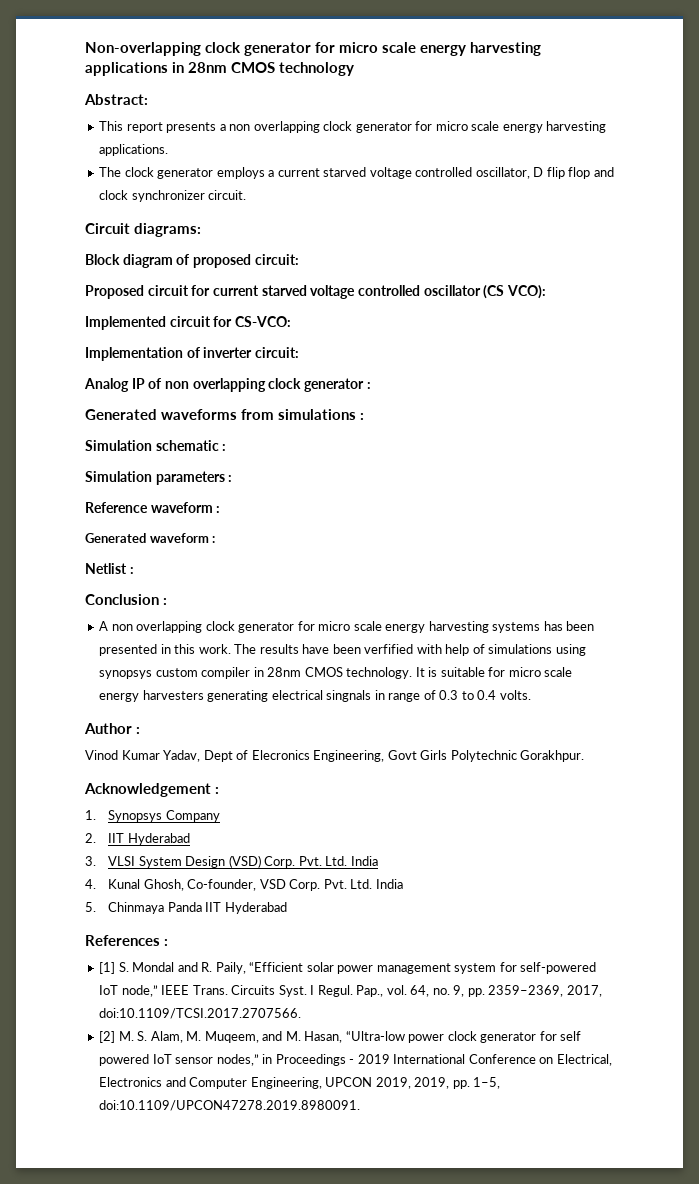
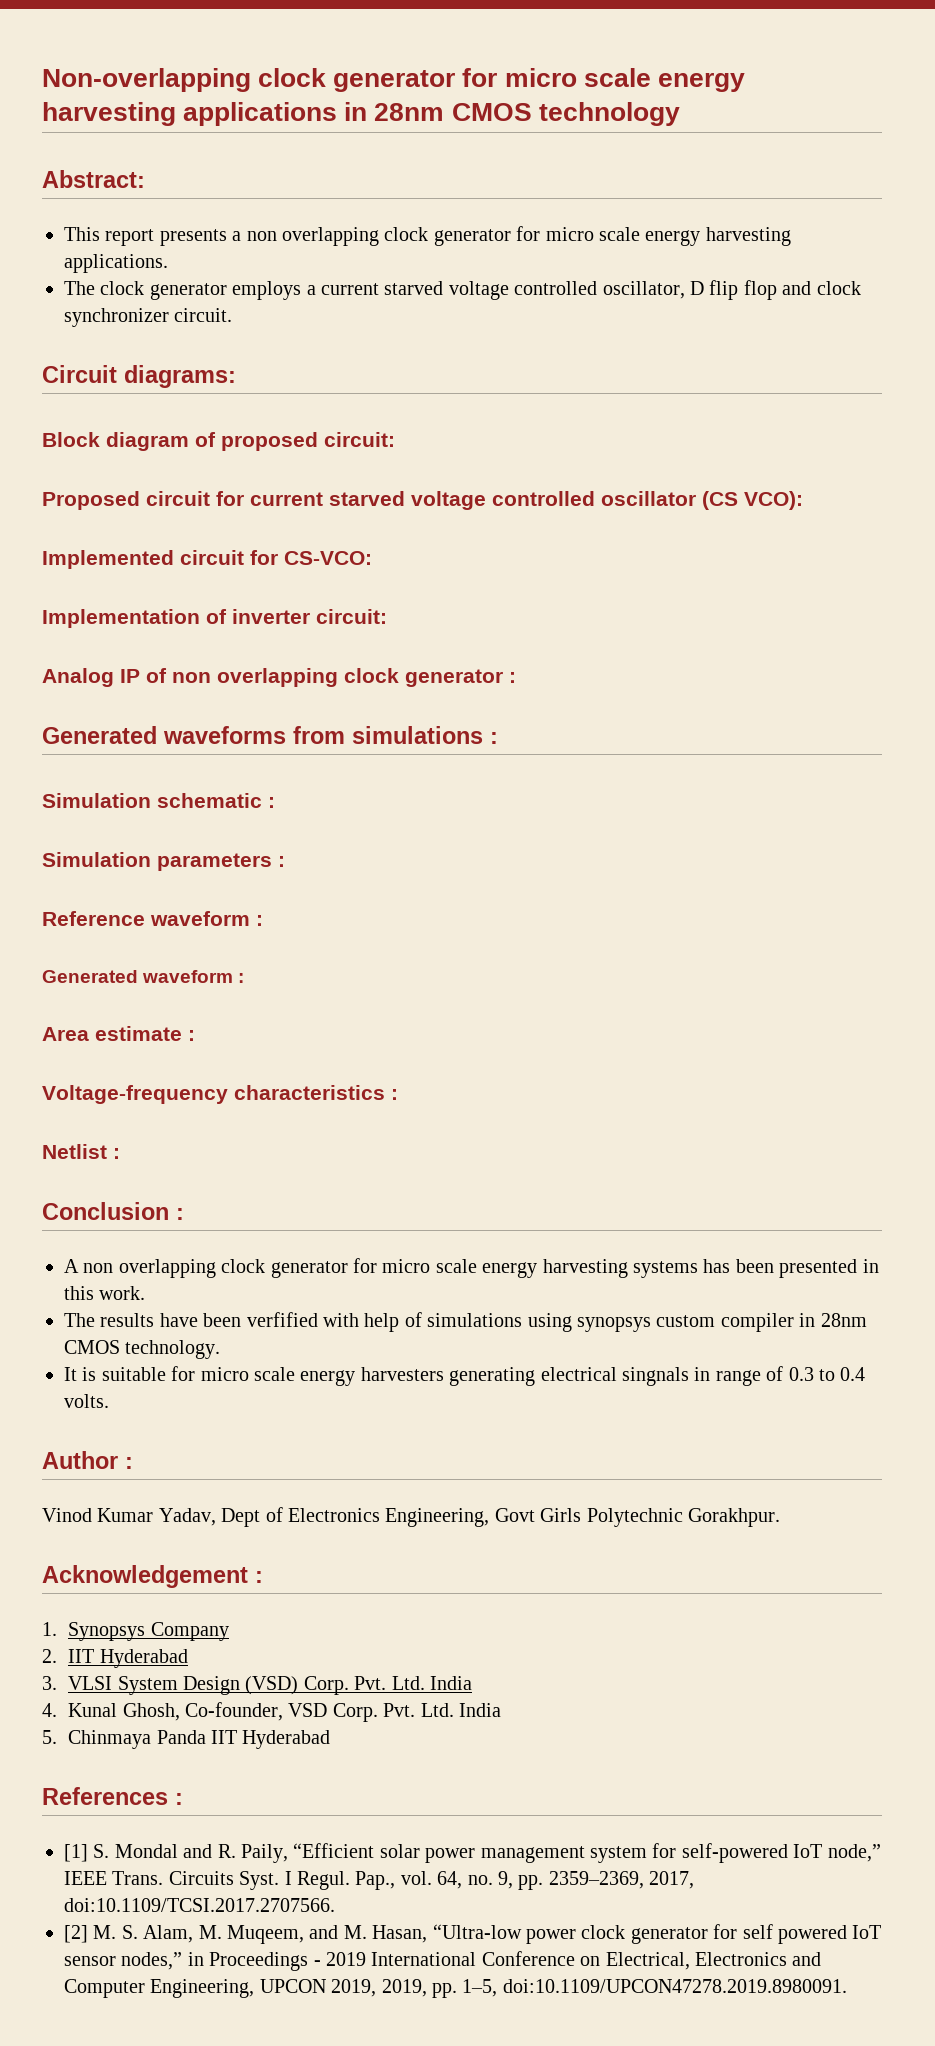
(216, 539) none -> [42,1026,195,1041] [42,1085,398,1104] // Area estimate : // Voltage-frequency characteristics :
(231, 649) none -> (146, 1293) //
(413, 673) none -> (221, 1349) //
[251,750,310,760] Elecronics -> [288,1508,380,1522] Electronics

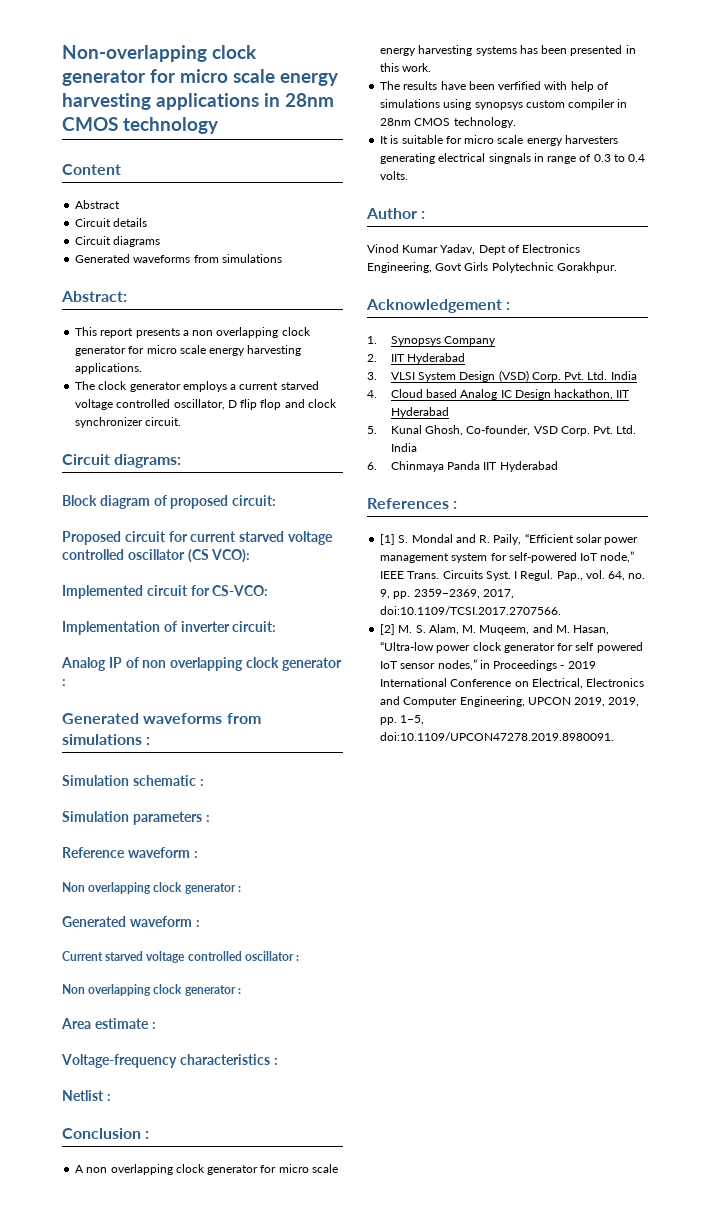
(680, 114) none -> [62,164,121,175] [75,200,121,209] [75,218,148,227] [75,236,161,247] [75,254,282,263] // Content // Abstract // Circuit details // Circuit diagrams // Generated waveforms from simulations
[42,970,234,983] Generated waveform -> [62,882,241,894] [62,916,200,927] [62,951,300,963] [62,984,236,996] Non overlapping clock generator : // Generated waveform : // Current starved voltage controlled oscillator : // Non overlapping clock generator
(57, 1710) none -> [390,389,630,400] [390,407,449,418] [367,426,377,434] Cloud based Analog IC Design hackathon, IIT Hyderabad // 5.
[42,1730,57,1744] 5. -> [367,462,377,470] 6.

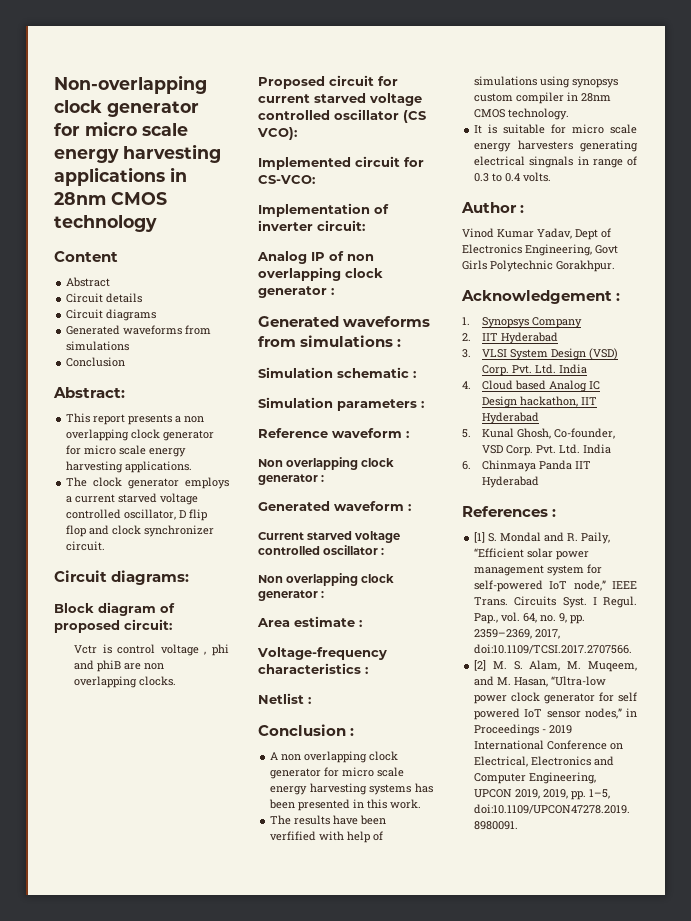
(282, 258) none -> [66,357,126,367] // Conclusion
(277, 500) none -> [74,644,230,656] [74,660,165,672] [74,676,177,688] // Vctr is control voltage , phi and phiB are non overlapping clocks.

